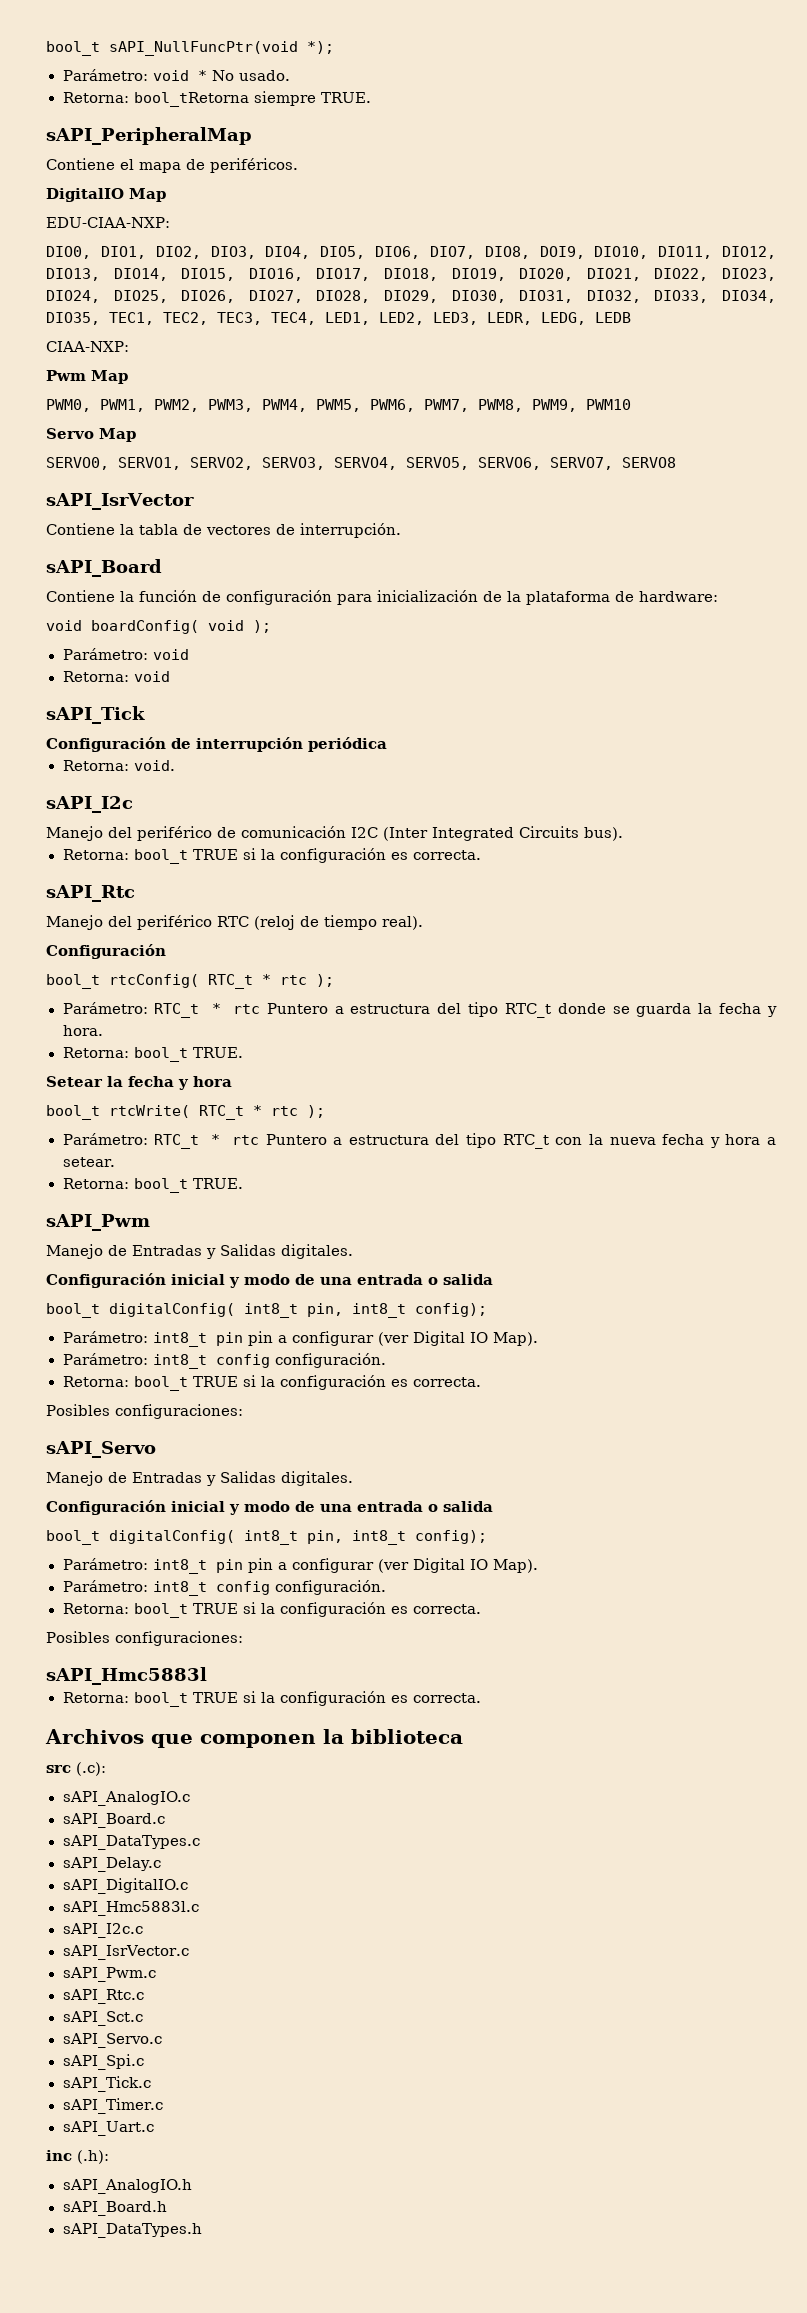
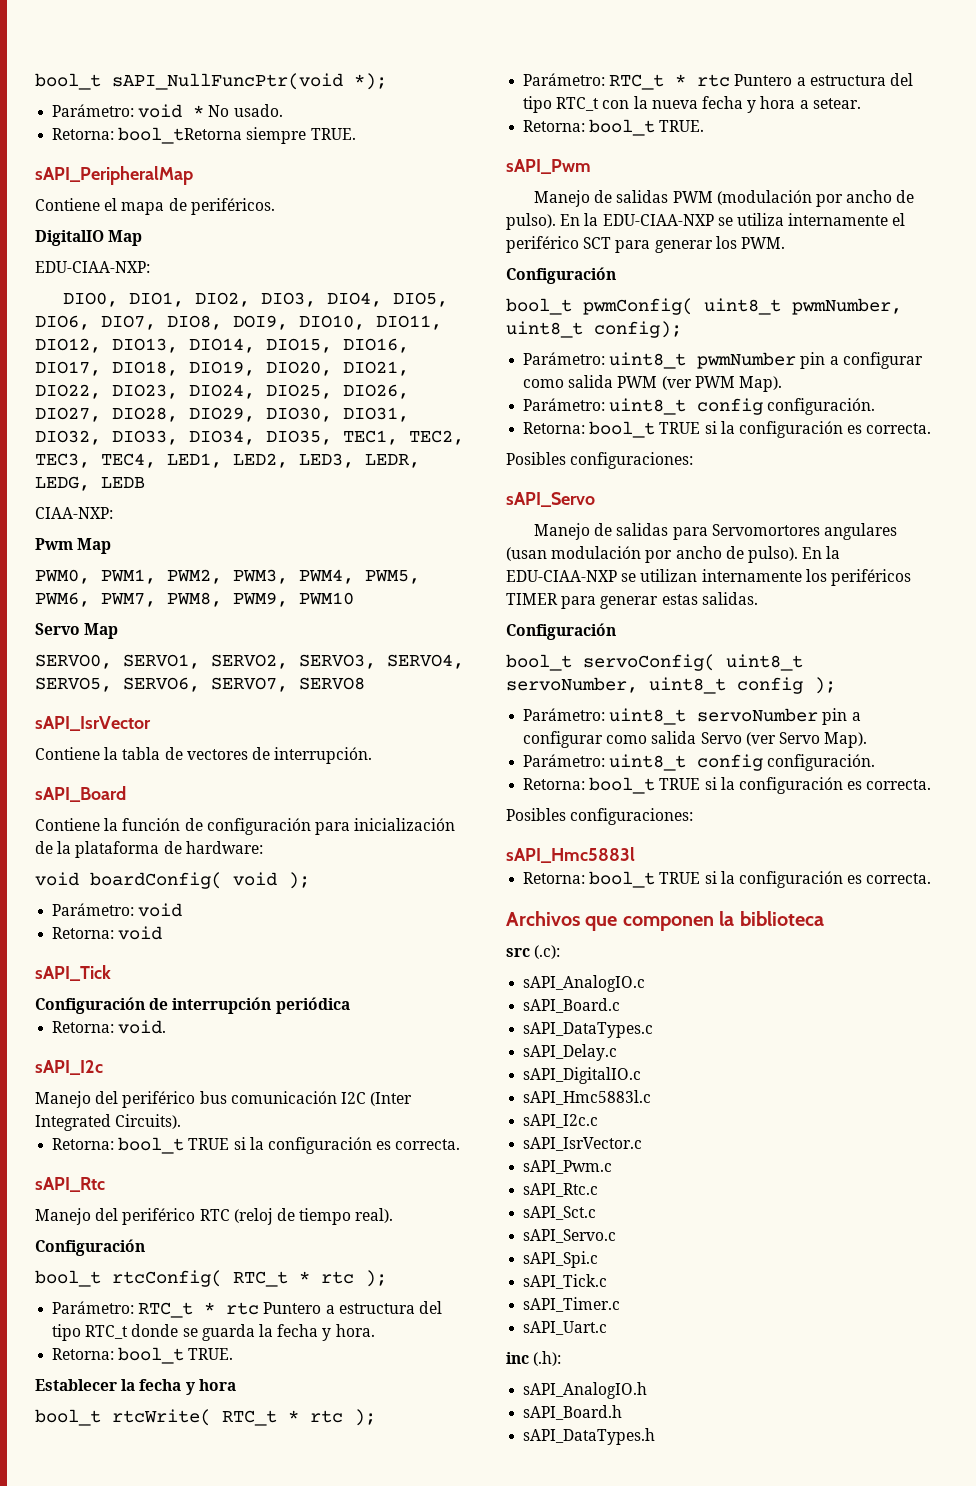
[217,827,236,838] de -> [199,1091,227,1104] bus
[519,826,623,841] Circuits bus). -> [115,1114,182,1129] Circuits).
[46,1076,103,1087] Setear -> [35,1379,117,1391] Establecer
[132,1244,353,1259] [46,1273,493,1288] [46,1303,487,1318] [62,1331,538,1347] [62,1353,207,1369] Entradas y Salidas digitales. // Configuración inicial y modo de una entrada o salida // bool_t digitalConfig( int8_t pin, int8_t config); // Parámetro: int8_t pin pin a configurar (ver Digital IO Map). // Parámetro: int8_t -> [616,190,915,207] [506,213,906,230] [506,236,785,253] [506,267,616,284] [506,298,902,315] [506,321,682,338] [523,352,923,369] [523,375,782,392] [523,398,687,415] salidas PWM (modulación por ancho de pulso). En la EDU-CIAA-NXP se utiliza internamente el periférico SCT para generar los PWM. // Configuración // bool_t pwmConfig( uint8_t pwmNumber, uint8_t config); // Parámetro: uint8_t pwmNumber pin a configurar como salida PWM (ver PWM Map). // Parámetro: uint8_t
[132,1471,353,1486] [46,1500,493,1515] [46,1530,487,1545] [62,1558,538,1574] [62,1580,207,1596] Entradas y Salidas digitales. // Configuración inicial y modo de una entrada o salida // bool_t digitalConfig( int8_t pin, int8_t config); // Parámetro: int8_t pin pin a configurar (ver Digital IO Map). // Parámetro: int8_t -> [616,523,897,540] [506,546,841,563] [506,569,911,586] [506,592,758,609] [506,623,616,640] [506,654,803,671] [506,677,836,694] [523,708,861,725] [523,731,868,748] [523,754,687,771] salidas para Servomortores angulares (usan modulación por ancho de pulso). En la EDU-CIAA-NXP se utilizan internamente los periféricos TIMER para generar estas salidas. // Configuración // bool_t servoConfig( uint8_t servoNumber, uint8_t config ); // Parámetro: uint8_t servoNumber pin a configurar como salida Servo (ver Servo Map). // Parámetro: uint8_t

